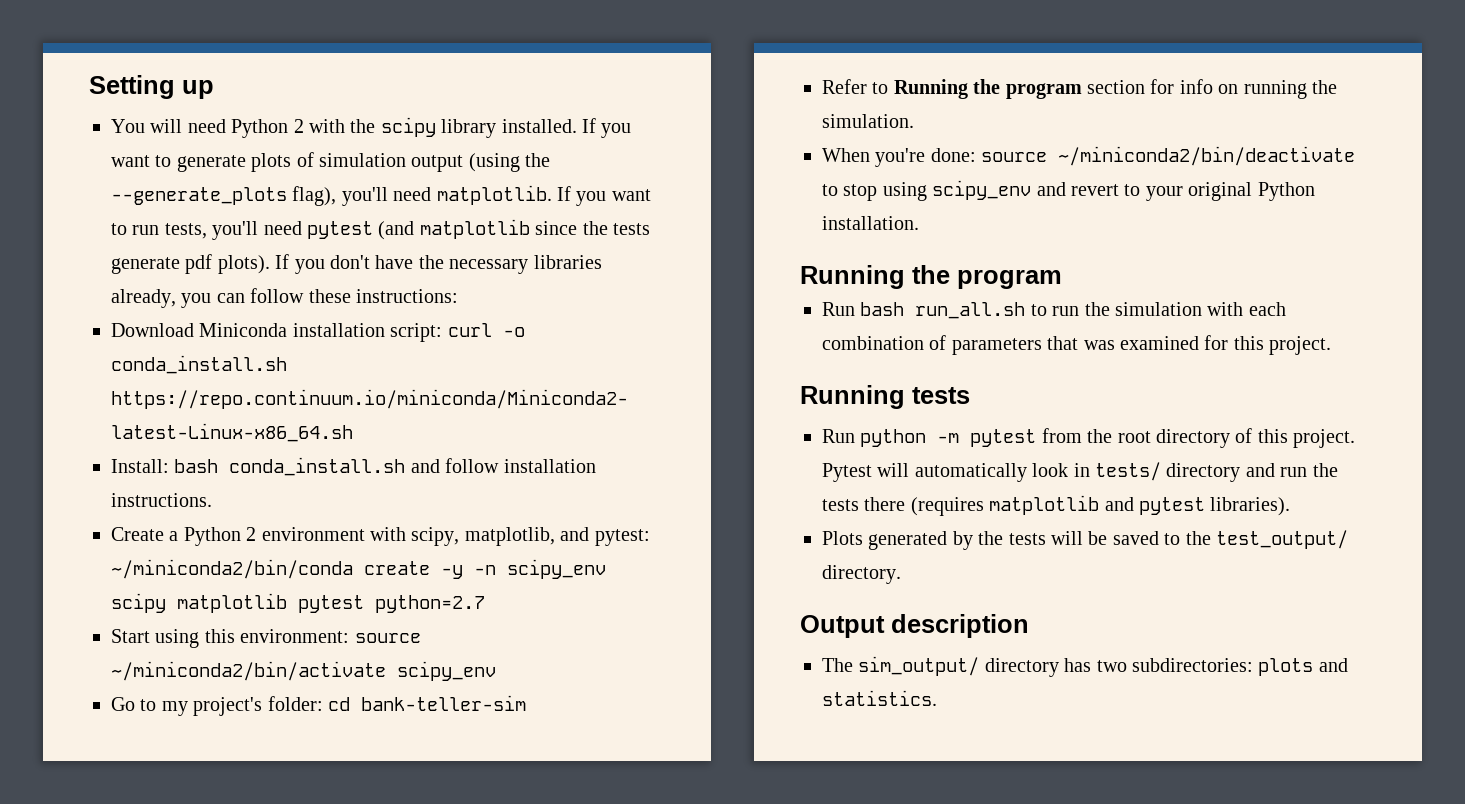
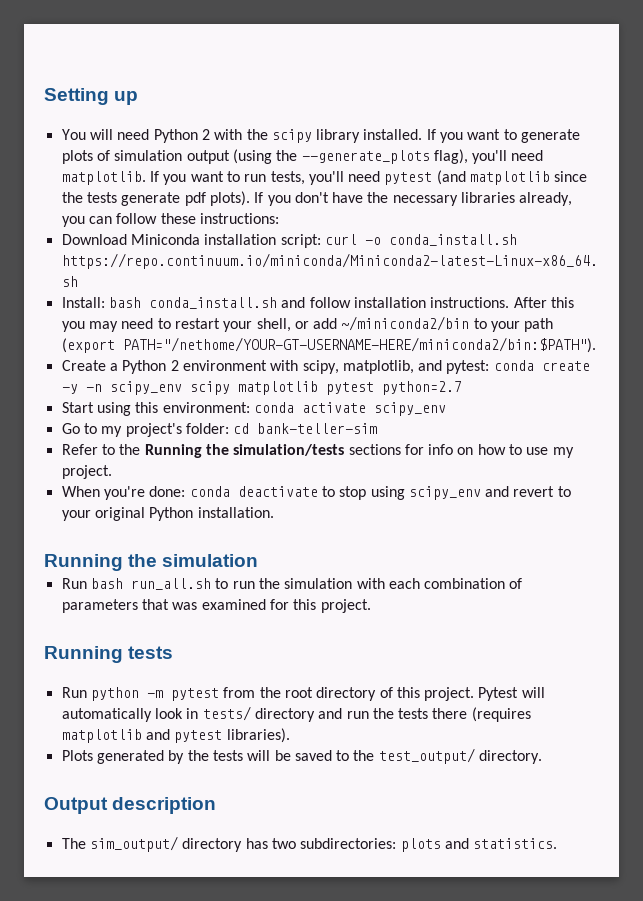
(212, 500) none -> [513,297,574,308] [61,316,554,332] [61,337,596,353] After this you may need to restart your shell, or add ~/miniconda2/bin to your path (export PATH="/nethome/YOUR-GT-USERNAME-HERE/miniconda2/bin:$PATH").
[111,559,353,579] ~/miniconda2/bin/conda -> [493,360,534,371] conda
[354,633,421,643] [111,661,386,681] source ~/miniconda2/bin/activate -> [253,402,366,413] conda activate
[893,79,1145,99] Running the program section -> [119,444,401,458] the Running the simulation/tests sections
[1243,80,1337,99] [822,114,914,128] running the simulation. -> [477,444,574,458] [61,465,112,479] how to use my project.
[981,146,1356,166] source ~/miniconda2/bin/deactivate -> [189,486,318,497] conda deactivate
[957,270,1062,289] program -> [162,554,259,567] simulation

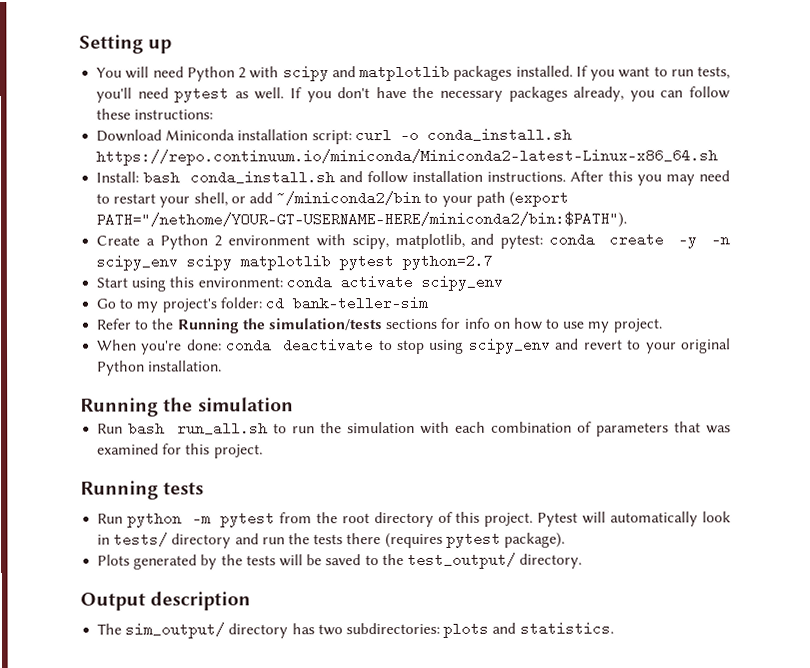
[246,129,361,143] the scipy library -> [282,64,513,82] scipy and matplotlib packages
[521,129,581,143] [61,149,544,164] [61,171,240,185] generate plots of simulation output (using the --generate_plots flag), you'll need matplotlib. If you want to -> (668, 71) none
[436,170,588,185] [61,191,250,206] (and matplotlib since the tests generate pdf plots). -> [234,87,285,100] as well.
[461,192,516,203] libraries -> [508,86,568,102] packages
[61,728,290,743] matplotlib and pytest libraries). -> [445,531,565,548] pytest package).

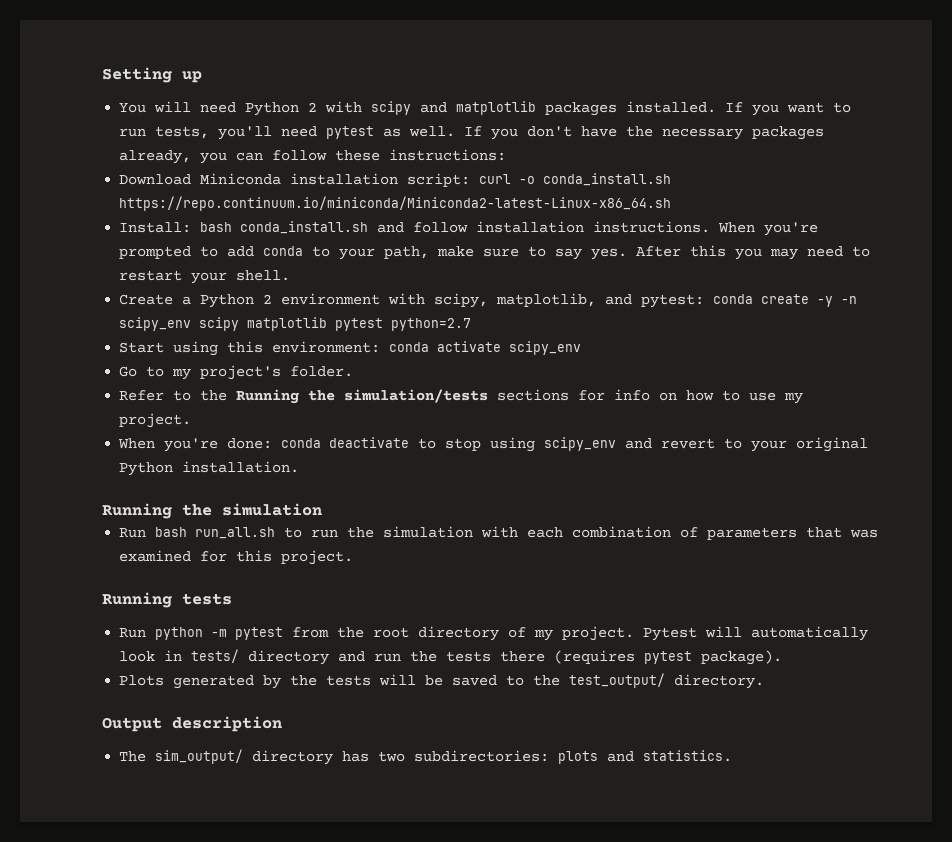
(566, 176) none -> [718,222,819,236] [119,246,628,260] When you're prompted to add conda to your path, make sure to say yes.
[193,190,569,207] [96,211,628,229] shell, or add ~/miniconda2/bin to your path (export PATH="/nethome/YOUR-GT-USERNAME-HERE/miniconda2/bin:$PATH"). -> [236,270,291,281] shell.
[219,295,428,311] folder: cd bank-teller-sim -> [290,366,354,377] folder.
[455,511,481,523] this -> [534,629,554,641] my

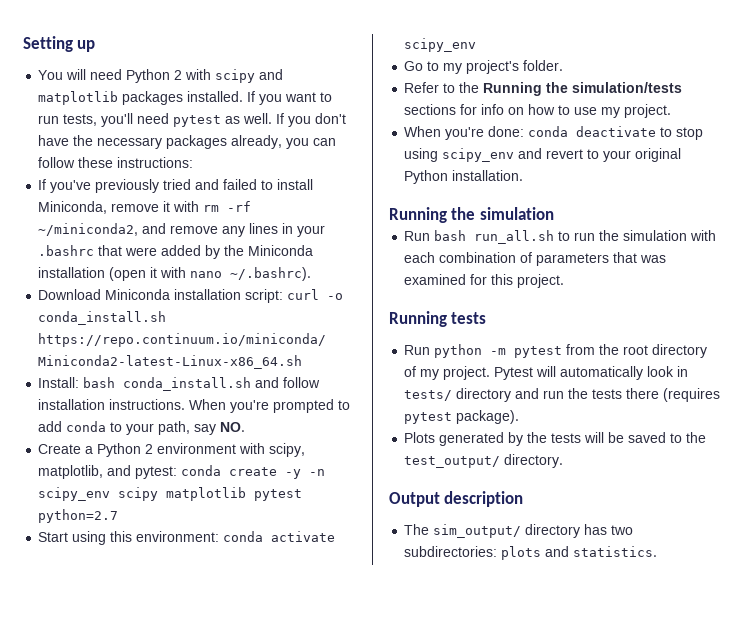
(507, 155) none -> [38,179,314,193] [38,201,252,214] [38,223,326,237] [38,245,314,259] [38,267,312,281] // If you've previously tried and failed to install Miniconda, remove it with rm -rf ~/miniconda2, and remove any lines in your .bashrc that were added by the Miniconda installation (open it with nano ~/.bashrc).
[437,245,871,260] [119,270,291,284] make sure to say yes. After this you may need to restart your shell. -> [194,422,246,435] say NO.

